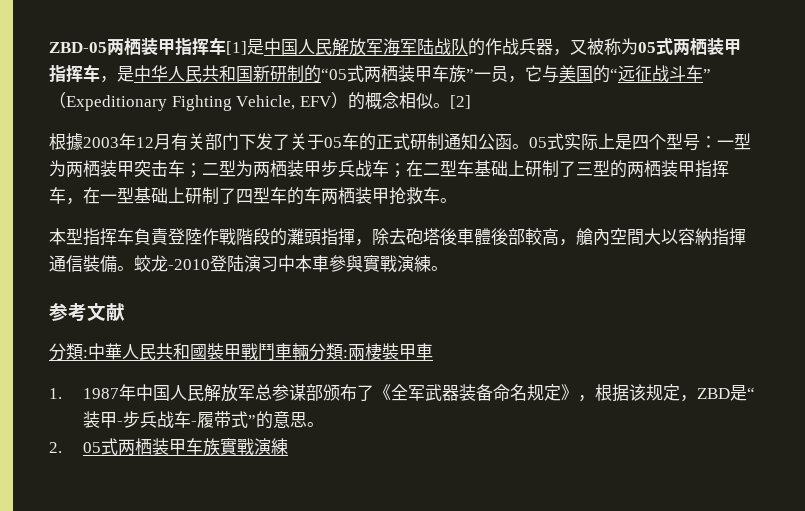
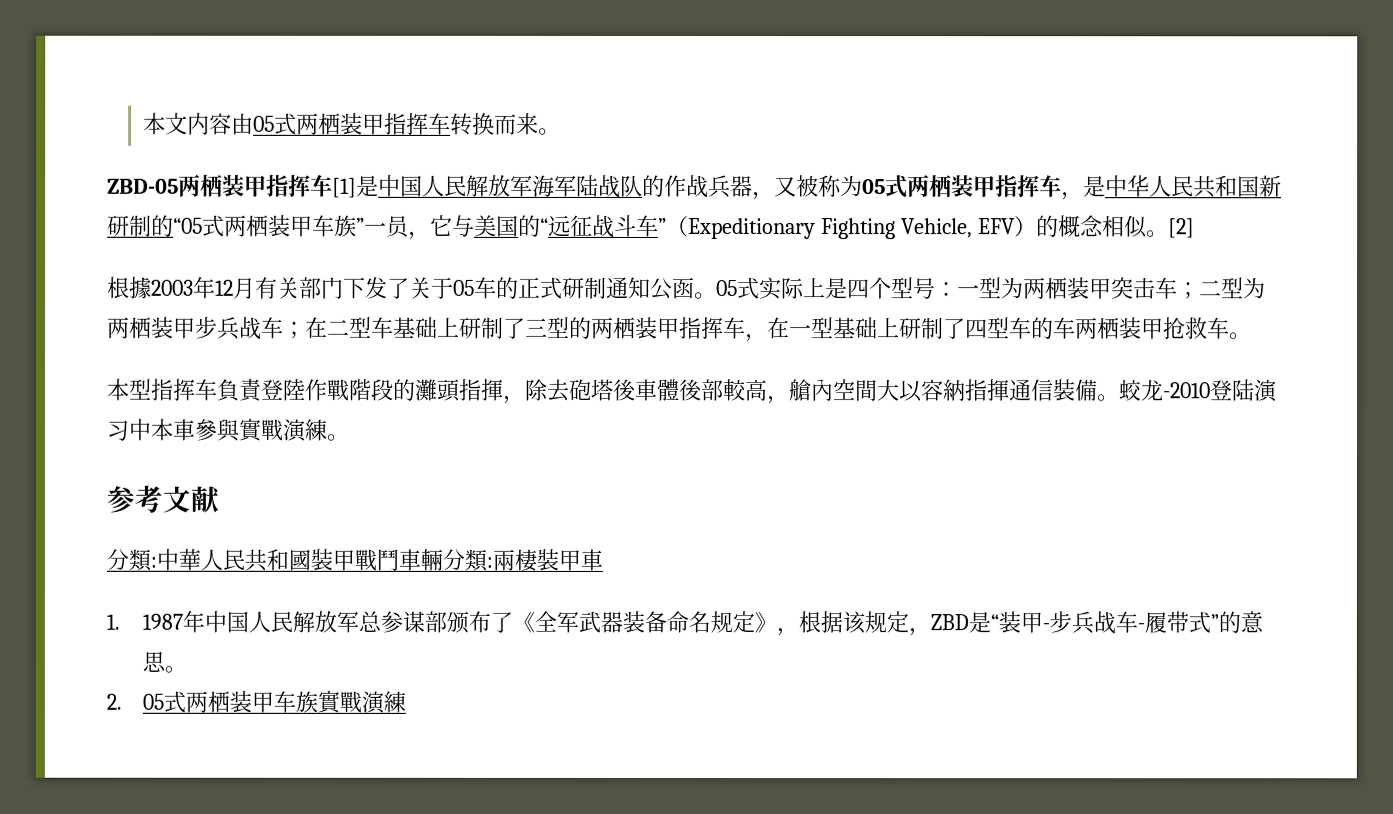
(49, 47) none -> [143,112,562,136] 本文内容由05式两栖装甲指挥车转换而来。 //

